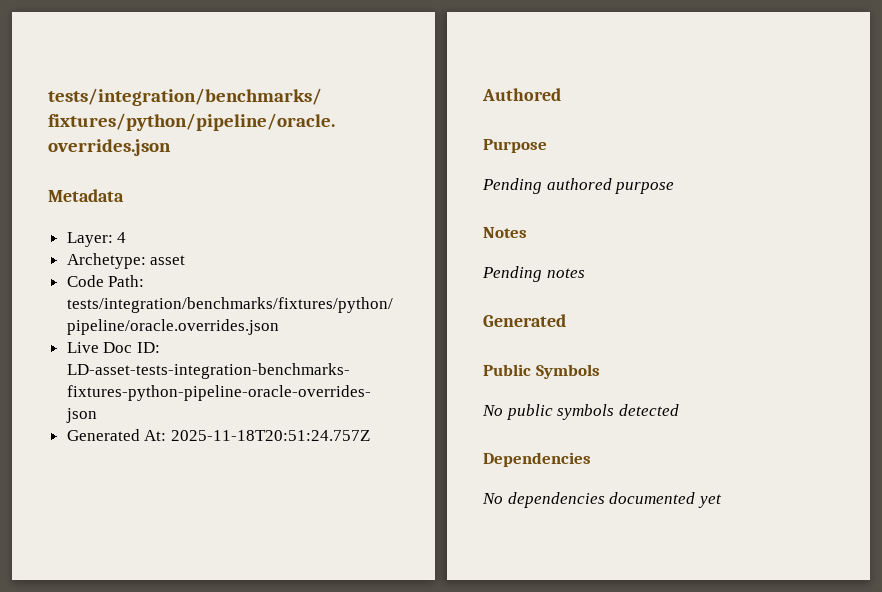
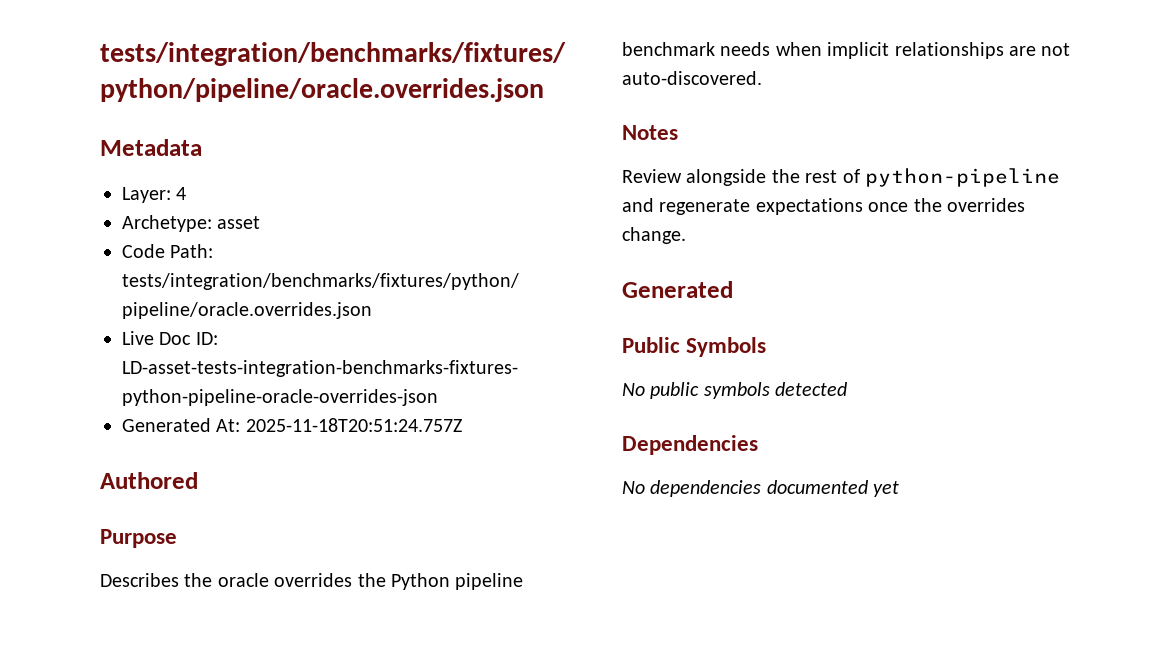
[482,178,675,194] [483,227,527,238] [482,266,585,282] Pending authored purpose // Notes // Pending notes -> [100,573,524,590] [622,42,1071,59] [622,71,762,85] [622,125,678,140] [622,168,1060,187] [622,198,1025,215] [622,227,686,244] Describes the oracle overrides the Python pipeline benchmark needs when implicit relationships are not auto-discovered. // Notes // Review alongside the rest of python-pipeline and regenerate expectations once the overrides change.

